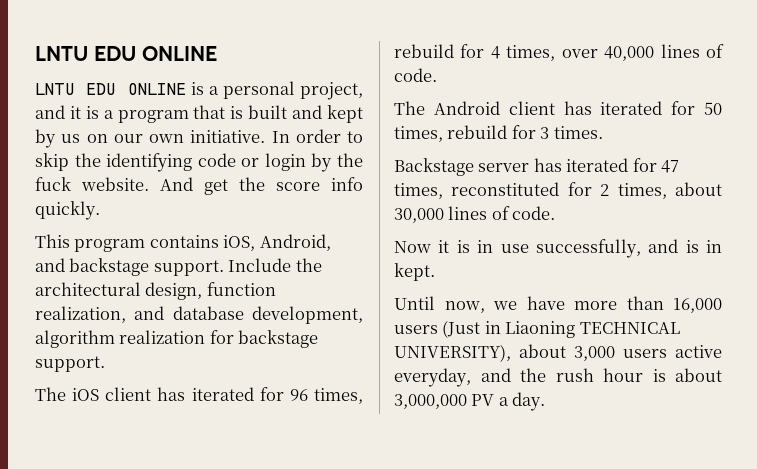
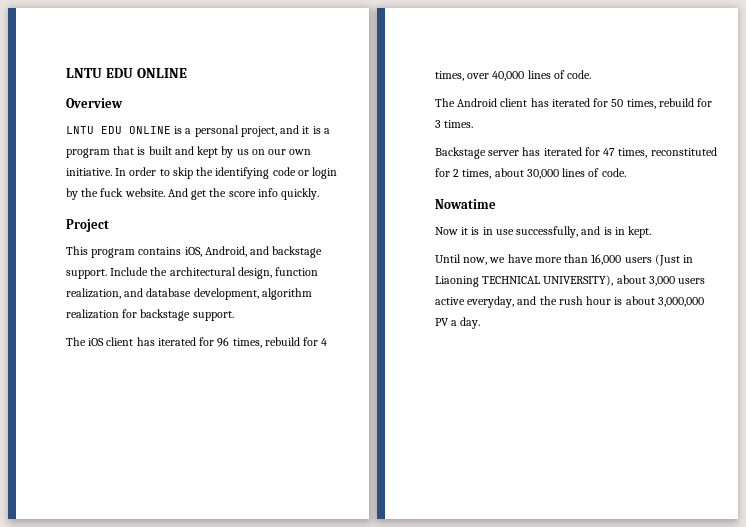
[35,46,217,61] LNTU EDU ONLINE -> [66,68,187,78] [66,98,123,108] LNTU EDU ONLINE // Overview
(100, 210) none -> [66,219,109,232] // Project
(556, 213) none -> [435,199,496,209] // Nowatime

